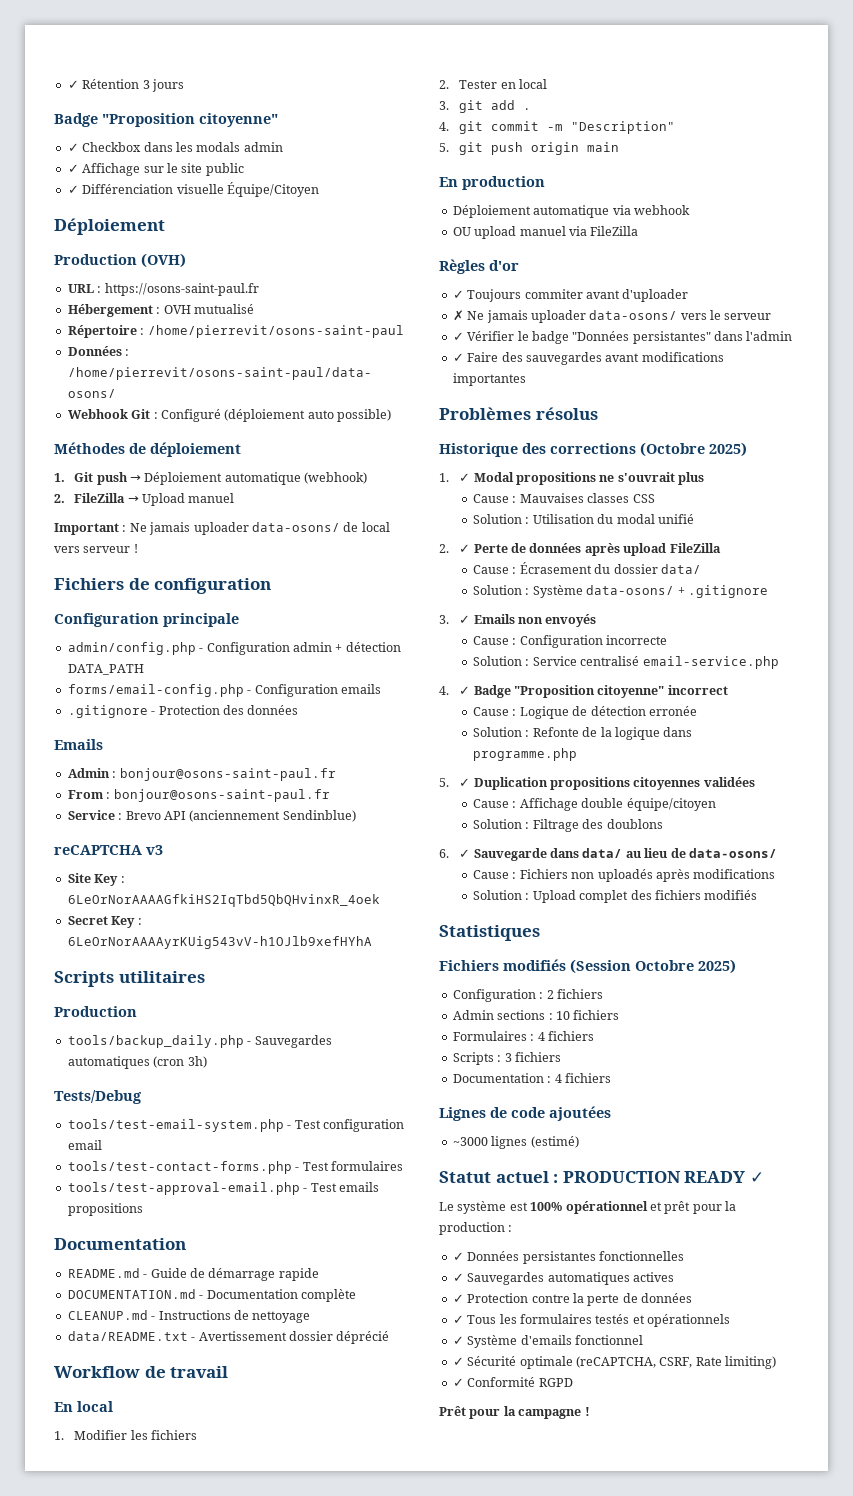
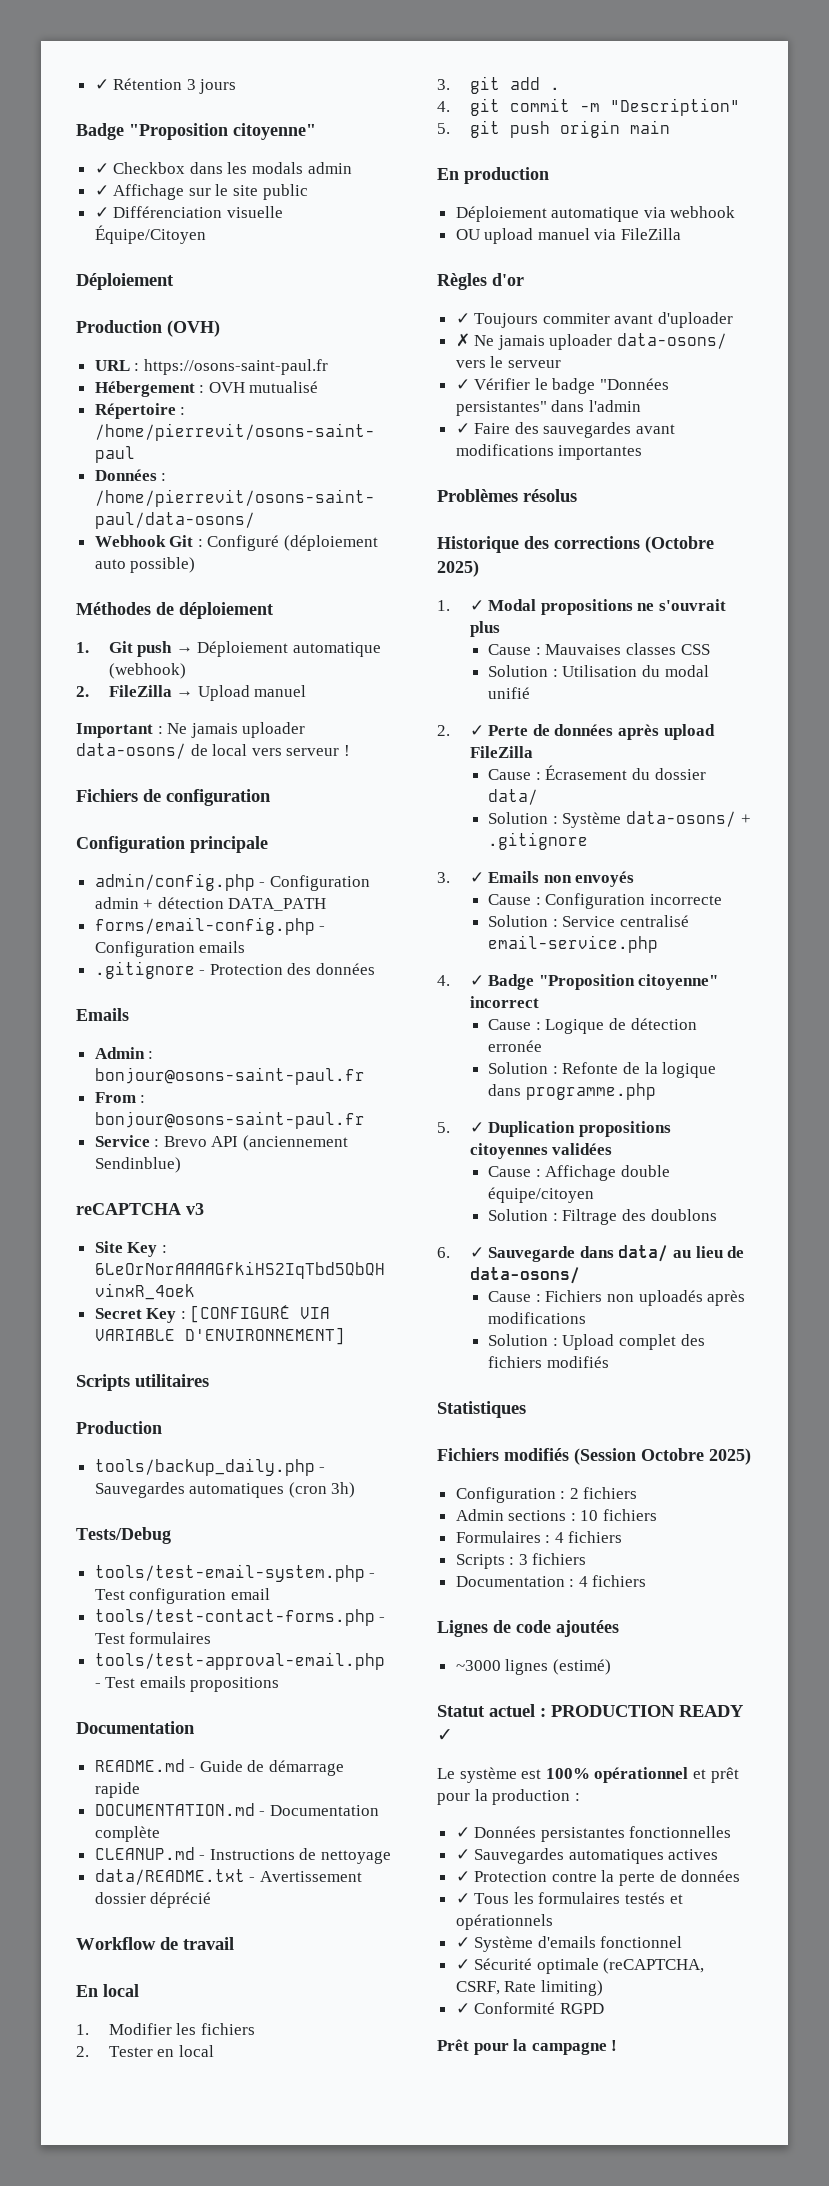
[67,936,372,949] 6LeOrNorAAAAyrKUig543vV-h1OJlb9xefHYhA -> [190,1305,331,1323] [94,1327,345,1345] [CONFIGURÉ VIA VARIABLE D'ENVIRONNEMENT]

